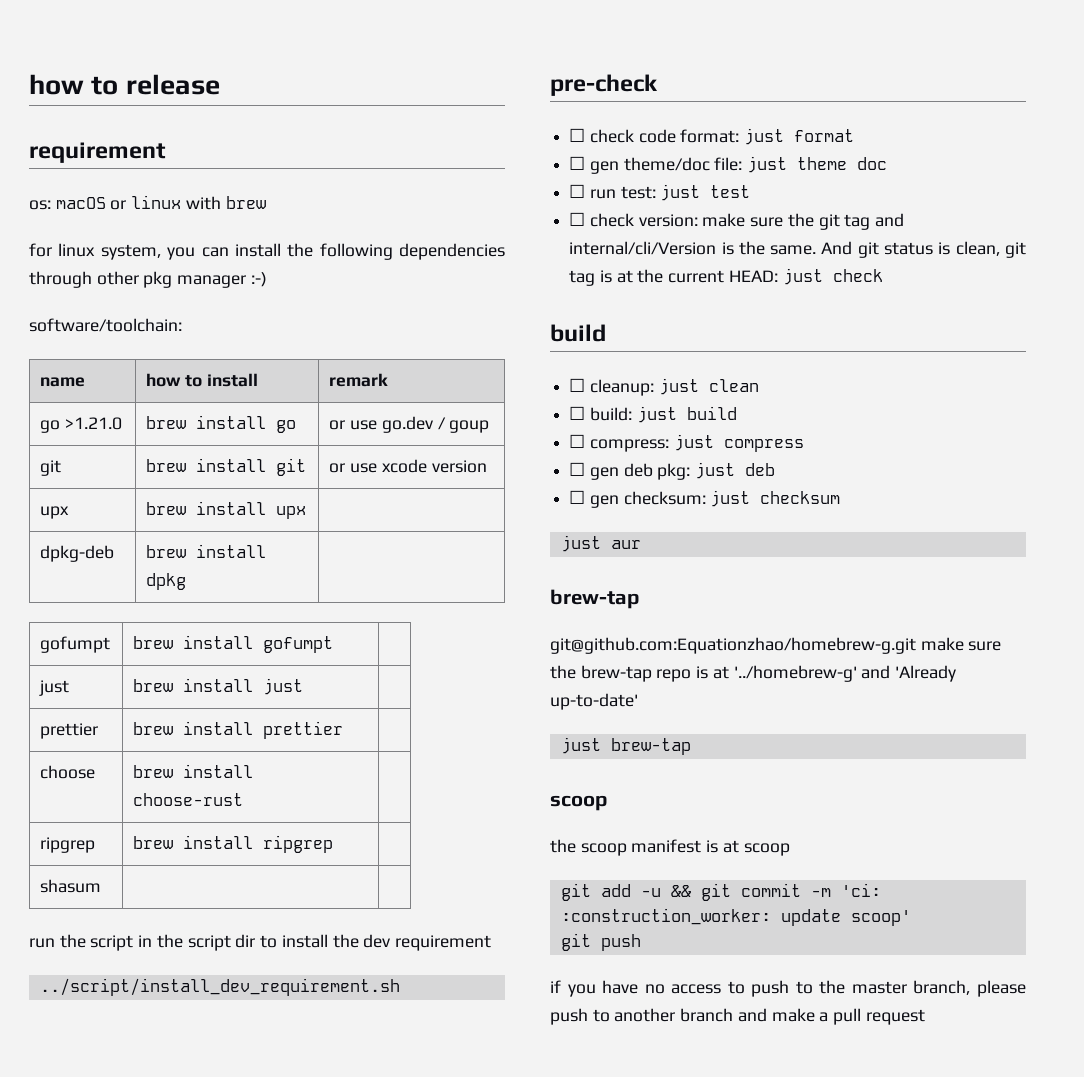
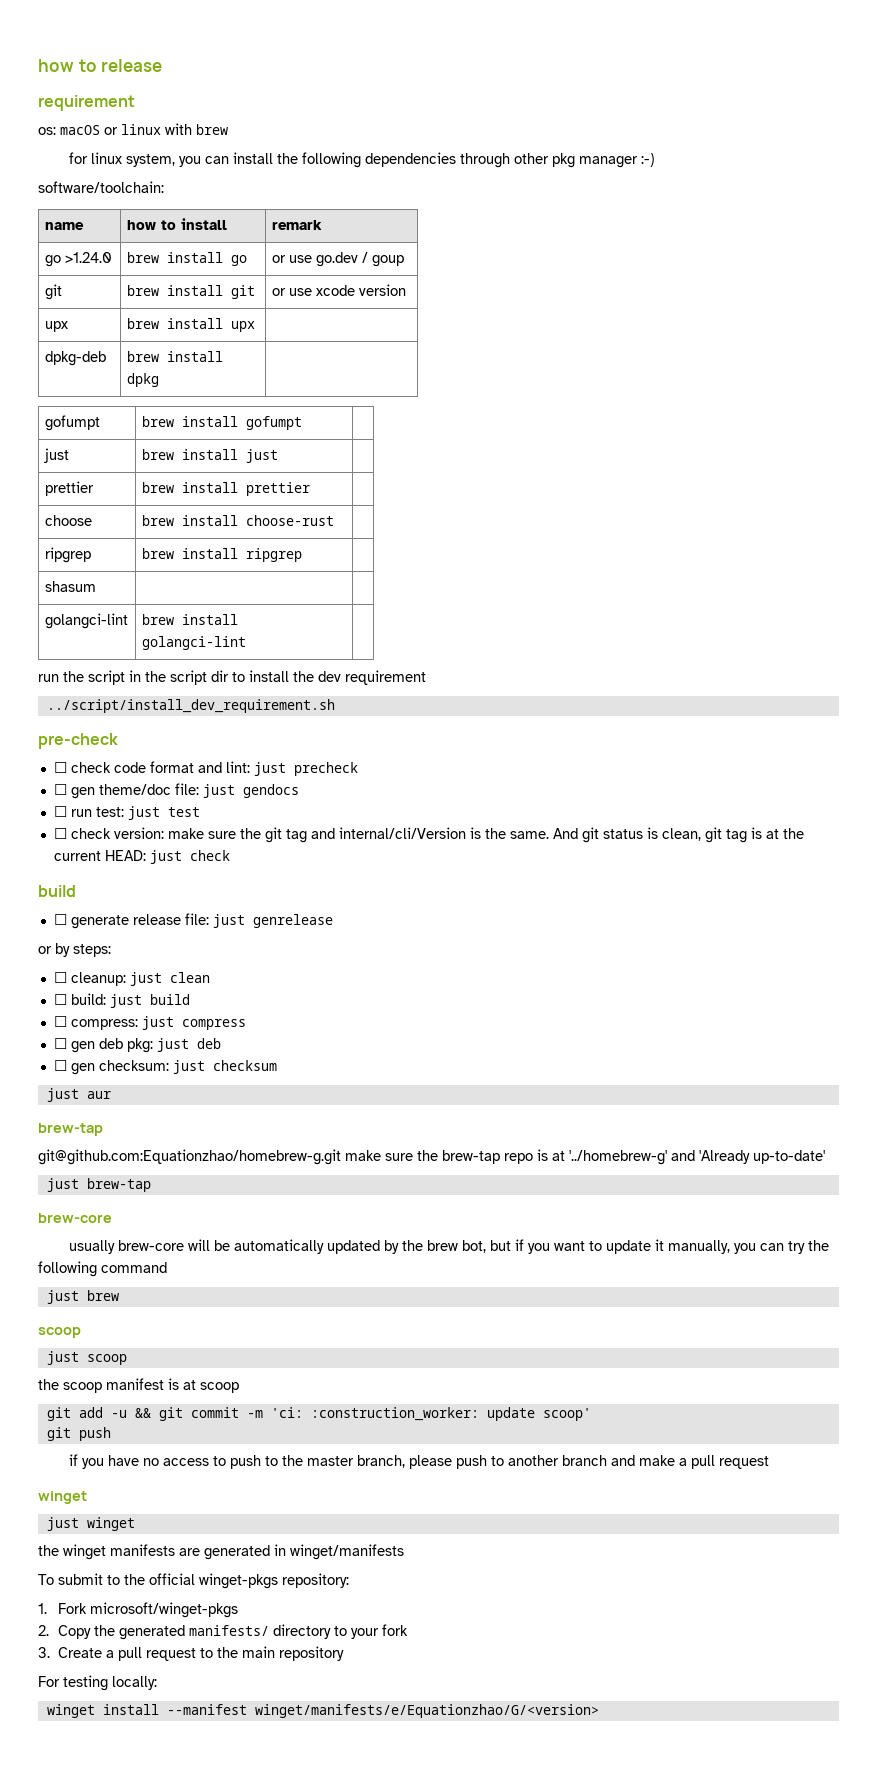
[65,417,123,430] >1.21.0 -> [64,252,112,263] >1.24.0
(102, 886) none -> [44,613,128,629] [141,614,238,625] [141,636,246,650] // golangci-lint | brew install golangci-lint |
[680,128,855,145] format: just format -> [149,761,358,776] format and lint: just precheck
[797,157,888,170] theme doc -> [242,784,299,798] gendocs
(606, 333) none -> [53,913,333,929] [38,943,111,957] // ☐ generate release file: just genrelease // or by steps:
(691, 746) none -> [38,1213,112,1223] [68,1239,829,1254] [38,1261,167,1277] [46,1290,119,1304] [38,1327,81,1338] [46,1351,79,1365] brew-core // usually brew-core will be automatically updated by the brew bot, but if you want to update it manually, you can try the following command // just brew // scoop // just
(925, 1017) none -> [38,1491,87,1504] [46,1517,135,1531] [38,1544,404,1560] [38,1573,349,1589] [38,1602,239,1618] [38,1624,409,1640] [38,1646,345,1661] [38,1675,157,1691] [46,1704,599,1718] // winget // just winget // the winget manifests are generated in winget/manifests // To submit to the official winget-pkgs repository: // 1. Fork microsoft/winget-pkgs // 2. Copy the generated manifests/ directory to your fork // 3. Create a pull request to the main repository // For testing locally: // winget install --manifest winget/manifests/e/Equationzhao/G/<version>

